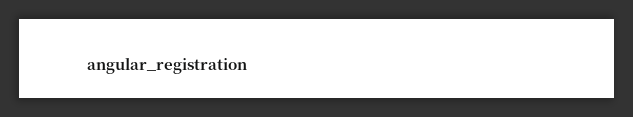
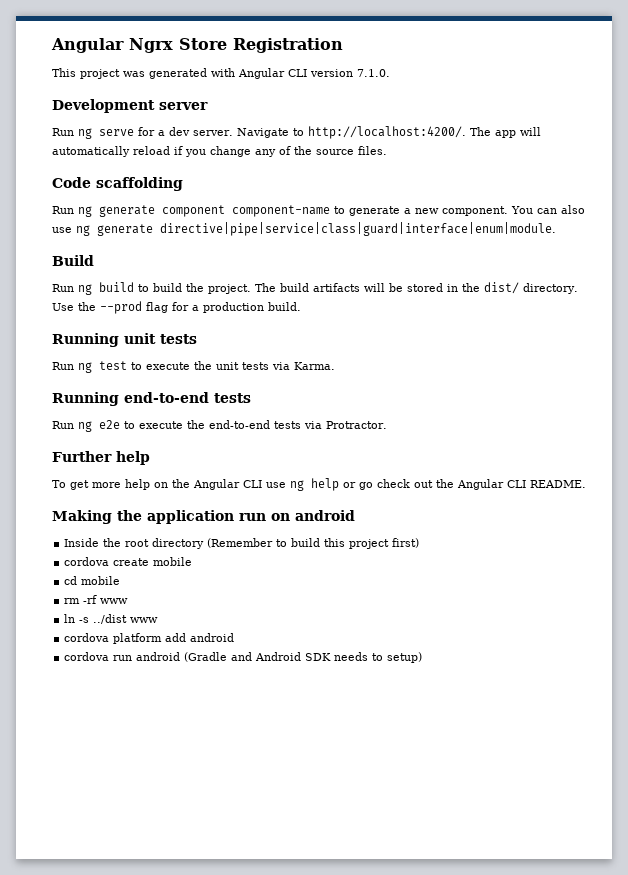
[87,57,247,74] angular_registration -> [51,38,343,53] [52,68,390,79] [52,99,208,113] [52,126,541,139] [52,146,387,157] [52,177,183,191] [52,205,585,217] [52,222,556,236] [52,255,94,266] [52,282,578,295] [52,301,301,314] [52,333,197,347] [52,361,335,373] [52,392,251,406] [52,420,387,432] [52,451,150,465] [52,478,586,491] [52,510,355,524] [64,538,420,549] [64,557,193,566] [64,576,121,585] [64,595,129,604] [64,614,159,624] [64,633,235,644] [64,652,423,663] Angular Ngrx Store Registration // This project was generated with Angular CLI version 7.1.0. // Development server // Run ng serve for a dev server. Navigate to http://localhost:4200/. The app will automatically reload if you change any of the source files. // Code scaffolding // Run ng generate component component-name to generate a new component. You can also use ng generate directive|pipe|service|class|guard|interface|enum|module. // Build // Run ng build to build the project. The build artifacts will be stored in the dist/ directory. Use the --prod flag for a production build. // Running unit tests // Run ng test to execute the unit tests via Karma. // Running end-to-end tests // Run ng e2e to execute the end-to-end tests via Protractor. // Further help // To get more help on the Angular CLI use ng help or go check out the Angular CLI README. // Making the application run on android // Inside the root directory (Remember to build this project first) // cordova create mobile // cd mobile // rm -rf www // ln -s ../dist www // cordova platform add android // cordova run android (Gradle and Android SDK needs to setup)

